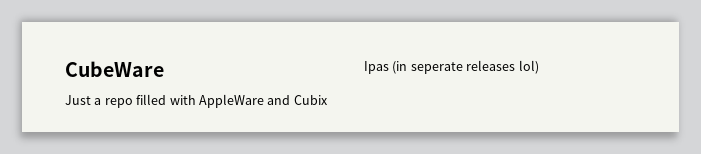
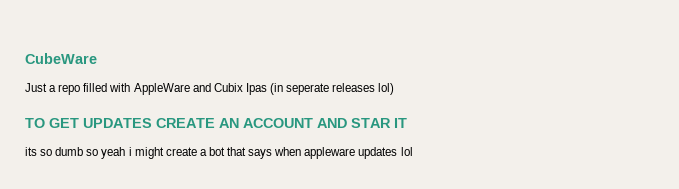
(539, 67) none -> [25,118,407,128] [25,147,413,159] // TO GET UPDATES CREATE AN ACCOUNT AND STAR IT // its so dumb so yeah i might create a bot that says when appleware updates lol

